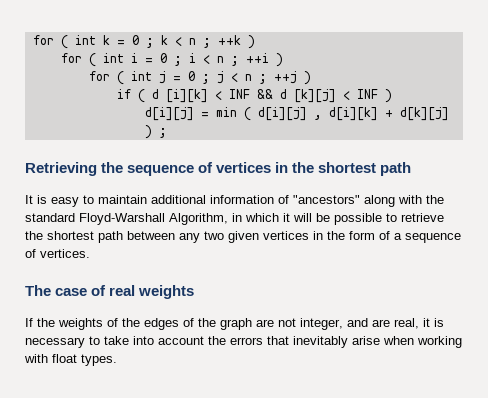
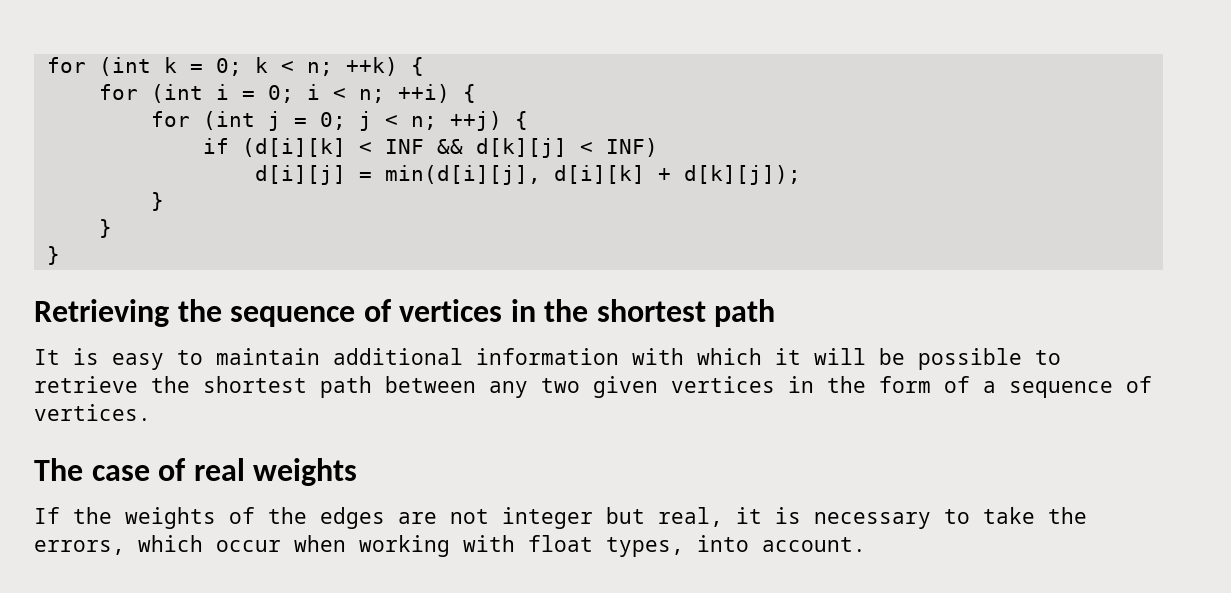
[32,35,255,49] [60,53,283,67] [88,71,311,85] [116,89,392,103] [144,107,449,121] [144,125,167,139] for ( int k = 0 ; k < n ; ++k ) // for ( int i = 0 ; i < n ; ++i ) // for ( int j = 0 ; j < n ; ++j ) // if ( d [i][k] < INF && d [k][j] < INF ) // d[i][j] = min ( d[i][j] , d[i][k] + d[k][j] ) ; -> [46,57,424,76] [98,84,476,103] [150,111,528,131] [202,138,658,158] [254,165,801,185] [150,192,164,211] [98,219,112,238] [46,246,60,265] for (int k = 0; k < n; ++k) { // for (int i = 0; i < n; ++i) { // for (int j = 0; j < n; ++j) { // if (d[i][k] < INF && d[k][j] < INF) // d[i][j] = min(d[i][j], d[i][k] + d[k][j]); // } // } // }
[278,195,444,207] [25,213,242,225] of "ancestors" along with the standard Floyd-Warshall Algorithm, in -> [632,348,684,365] with
[183,318,390,330] of the graph are not integer, and are -> [398,507,645,529] are not integer but
[133,336,380,348] into account the errors that inevitably arise -> [1048,507,1087,524] [34,535,281,555] the errors, which occur
[81,354,117,366] types. -> [606,535,866,557] types, into account.

